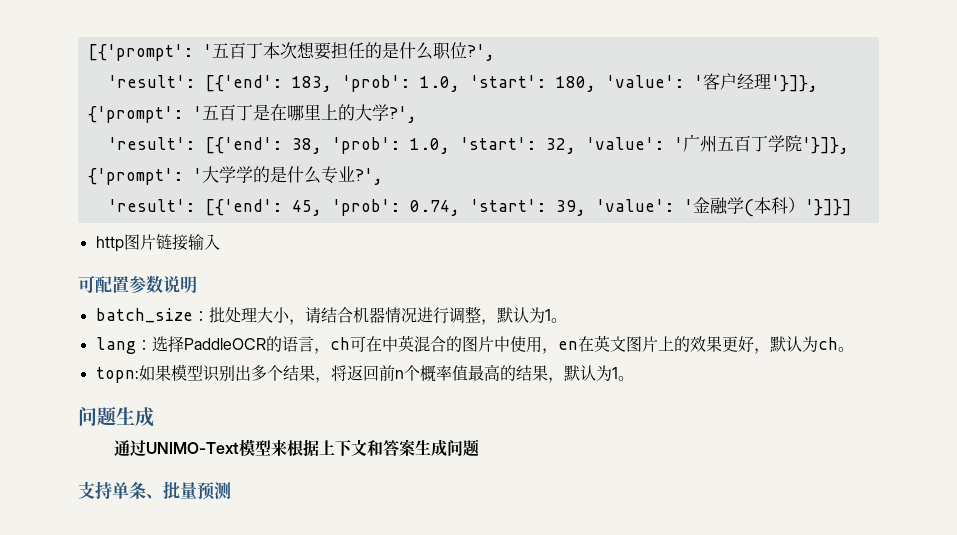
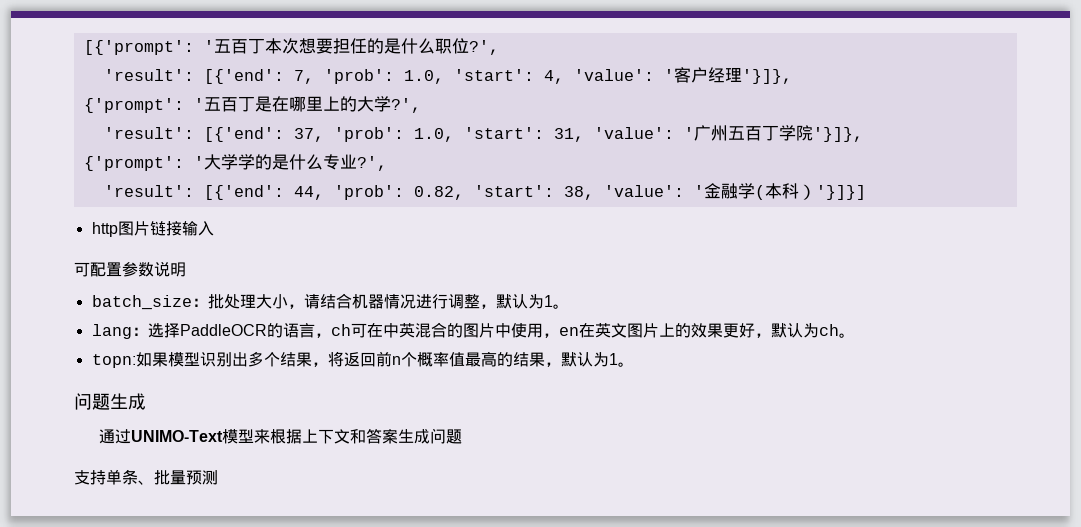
[291,75,596,92] 183, 'prob': 1.0, 'start': 180, -> [293,69,564,84] 7, 'prob': 1.0, 'start': 4,
[291,137,576,154] 38, 'prob': 1.0, 'start': 32, -> [293,127,584,142] 37, 'prob': 1.0, 'start': 31,
[291,199,586,216] 45, 'prob': 0.74, 'start': 39, -> [293,185,594,200] 44, 'prob': 0.82, 'start': 38,

